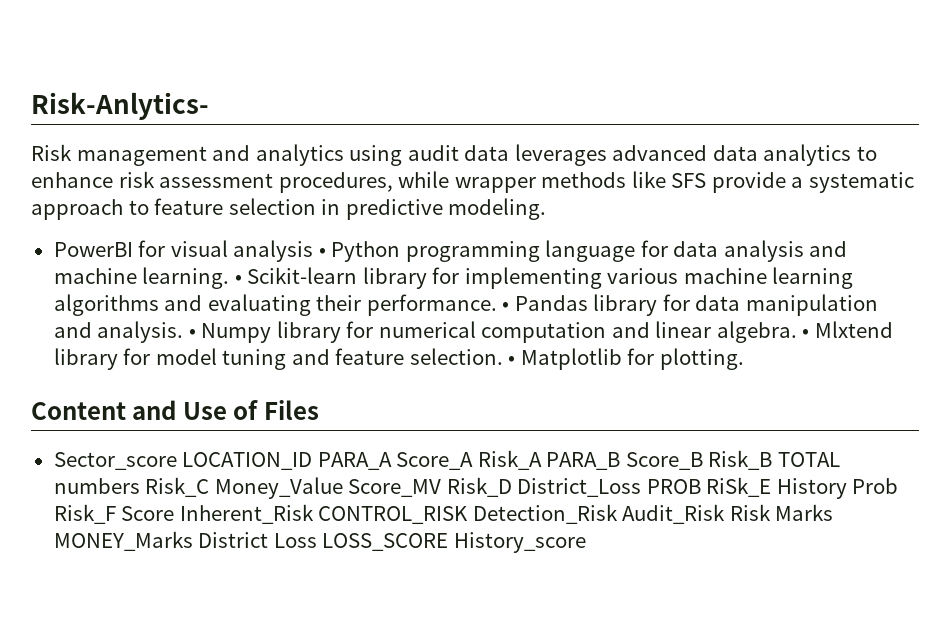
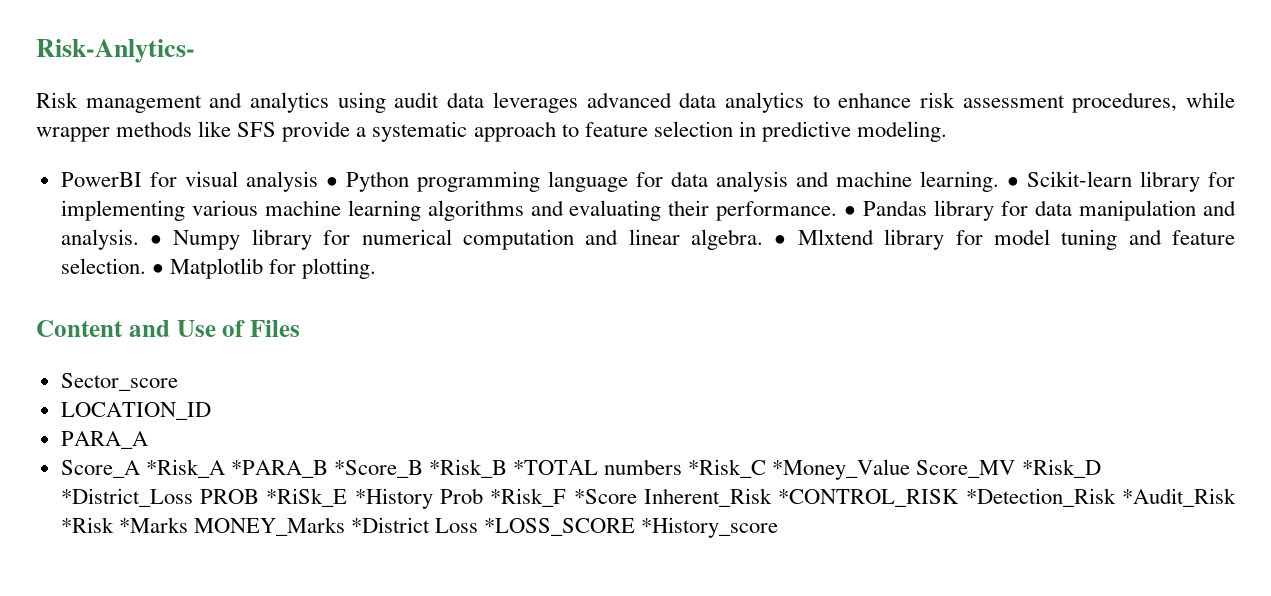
(177, 461) none -> (178, 382) //
(313, 461) none -> (211, 411) //
[396,450,840,470] [53,477,899,499] [53,504,834,524] [53,531,586,553] Score_A Risk_A PARA_B Score_B Risk_B TOTAL numbers Risk_C Money_Value Score_MV Risk_D District_Loss PROB RiSk_E History Prob Risk_F Score Inherent_Risk CONTROL_RISK Detection_Risk Audit_Risk Risk Marks MONEY_Marks District Loss LOSS_SCORE History_score -> [60,459,1101,480] [60,488,1237,509] [60,517,779,538] // Score_A *Risk_A *PARA_B *Score_B *Risk_B *TOTAL numbers *Risk_C *Money_Value Score_MV *Risk_D *District_Loss PROB *RiSk_E *History Prob *Risk_F *Score Inherent_Risk *CONTROL_RISK *Detection_Risk *Audit_Risk *Risk *Marks MONEY_Marks *District Loss *LOSS_SCORE *History_score

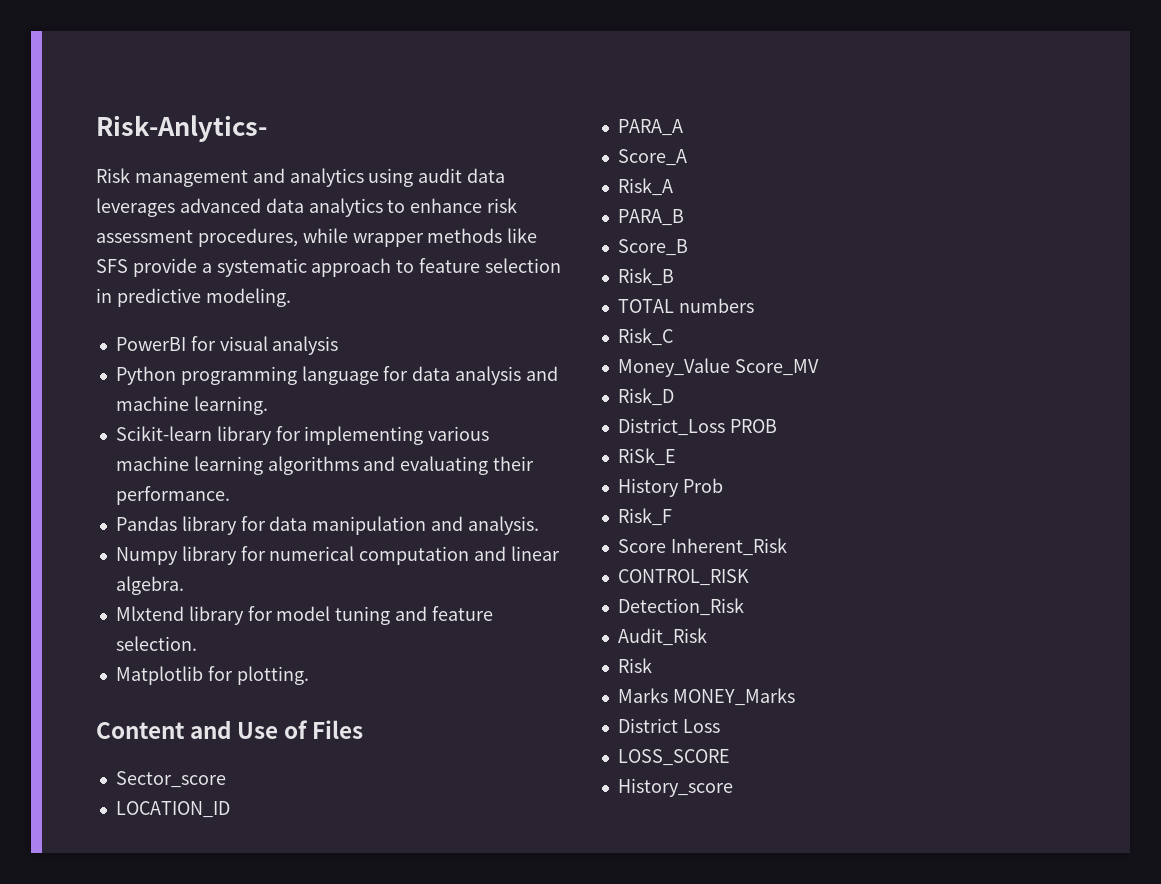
[325,177,338,187] • -> (339, 345) //
[1006,177,1019,187] • -> (268, 405) //
[844,206,857,216] • -> (230, 495) //
[150,235,163,245] • -> (539, 525) //
[774,235,787,245] • -> (184, 585) //
[151,264,164,274] • -> (197, 643) //
[145,459,599,478] *Risk_A *PARA_B *Score_B *Risk_B *TOTAL -> [617,178,673,196] [617,209,684,226] [617,239,688,256] [617,268,674,286] [617,299,674,313] // Risk_A // PARA_B // Score_B // Risk_B // TOTAL
[688,459,911,480] *Risk_C *Money_Value -> [617,328,673,346] [617,358,730,377] // Risk_C // Money_Value
[1021,459,1101,478] [60,488,193,507] *Risk_D *District_Loss -> [617,388,674,406] [617,418,725,436] // Risk_D // District_Loss
[266,488,433,509] *RiSk_E *History -> [617,448,676,466] [617,478,679,497] // RiSk_E // History
[490,488,637,507] *Risk_F *Score -> [617,508,672,526] [617,539,666,553] // Risk_F // Score
[778,488,1237,507] [60,517,188,533] *CONTROL_RISK *Detection_Risk *Audit_Risk *Risk *Marks -> [617,569,749,586] [617,598,744,616] [617,628,707,646] [617,658,652,673] [617,688,668,703] // CONTROL_RISK // Detection_Risk // Audit_Risk // Risk // Marks
[350,517,430,533] *District -> [617,718,678,733] // District
[484,517,779,538] *LOSS_SCORE *History_score -> [617,749,730,766] [617,778,733,797] // LOSS_SCORE // History_score

